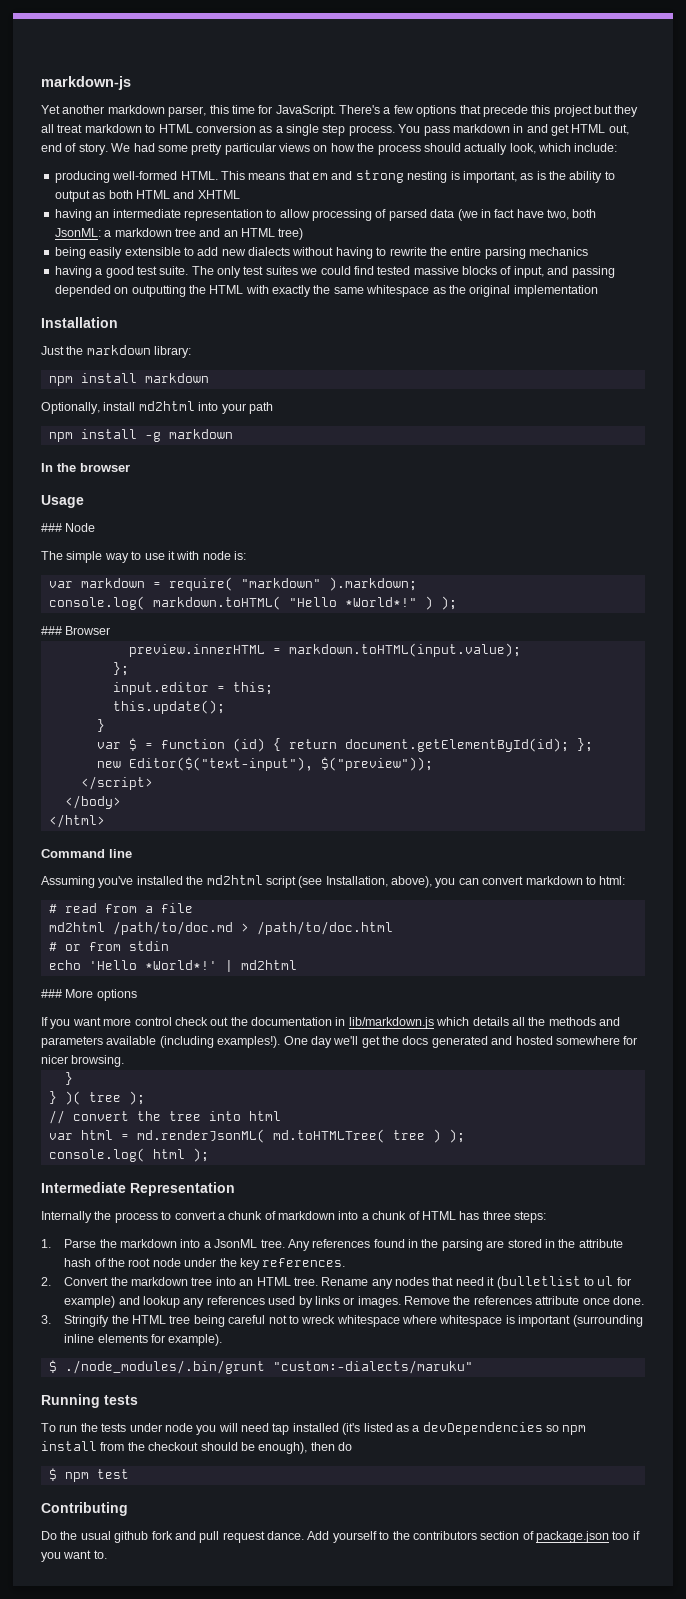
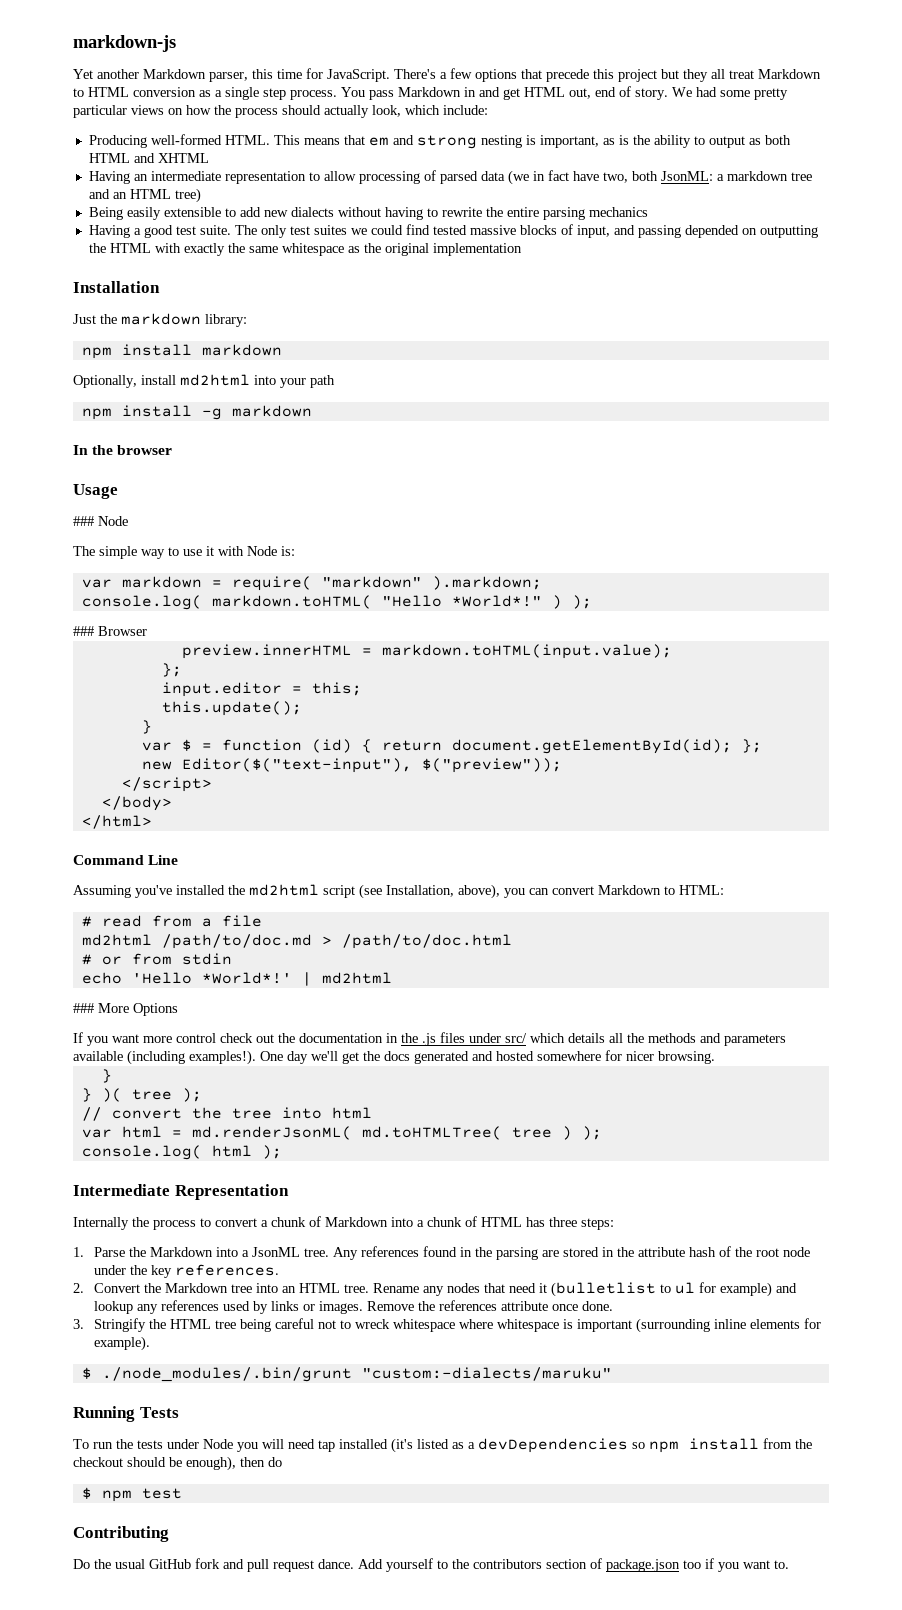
[107,105,165,114] markdown -> [143,69,206,79] Markdown
[84,124,142,133] markdown -> [758,69,821,79] Markdown
[452,124,510,133] markdown -> [398,87,461,97] Markdown
[54,171,110,183] producing -> [88,135,147,148] Producing
[54,209,92,221] having -> [88,171,130,184] Having
[54,247,86,259] being -> [88,207,123,220] Being
[54,266,92,278] having -> [88,225,130,238] Having
[202,551,231,560] node -> [247,546,277,556] Node
[109,849,132,858] line -> [148,855,179,865] Line
[525,876,626,885] markdown to html: -> [598,885,724,895] Markdown to HTML:
[96,989,137,1001] options -> [133,1003,178,1016] Options
[348,1017,434,1029] lib/markdown.js -> [401,1032,527,1046] the .js files under src/
[278,1211,335,1220] markdown -> [325,1217,388,1227] Markdown
[120,1239,178,1248] markdown -> [149,1247,213,1257] Markdown
[131,1277,189,1286] markdown -> [164,1283,228,1293] Markdown
[104,1395,138,1405] tests -> [139,1407,179,1418] Tests
[164,1423,193,1432] node -> [203,1439,233,1449] Node
[114,1531,149,1543] github -> [149,1559,191,1569] GitHub

